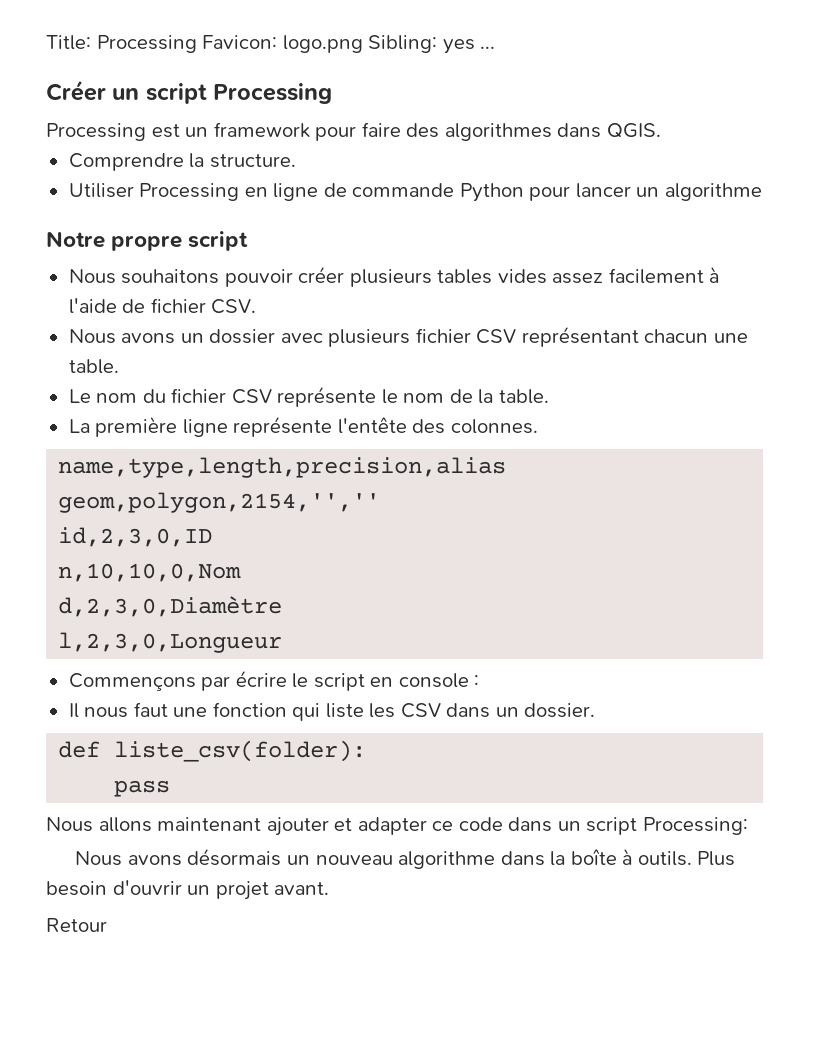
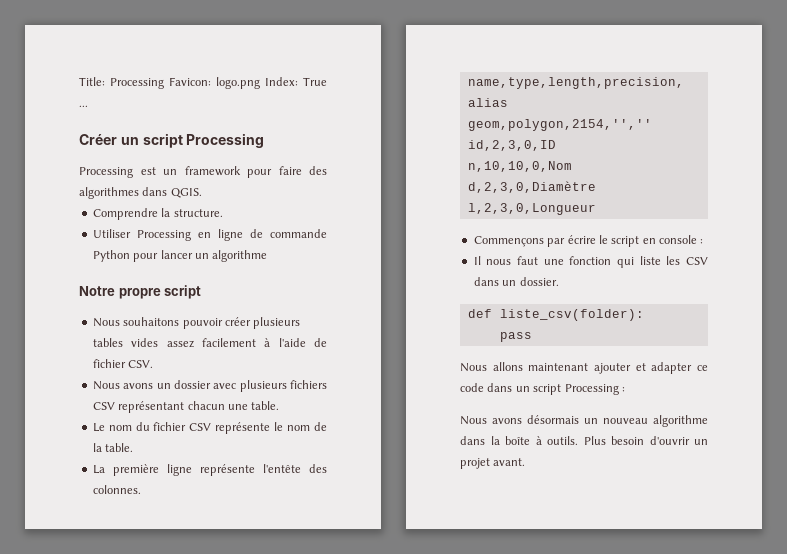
[368,35,475,54] Sibling: yes -> [265,77,327,86] Index: True
[415,328,471,343] fichier -> [290,380,327,389] fichiers
[642,817,748,835] Processing: -> [564,384,625,395] Processing :
[46,918,107,932] // Retour -> (526, 462) none

